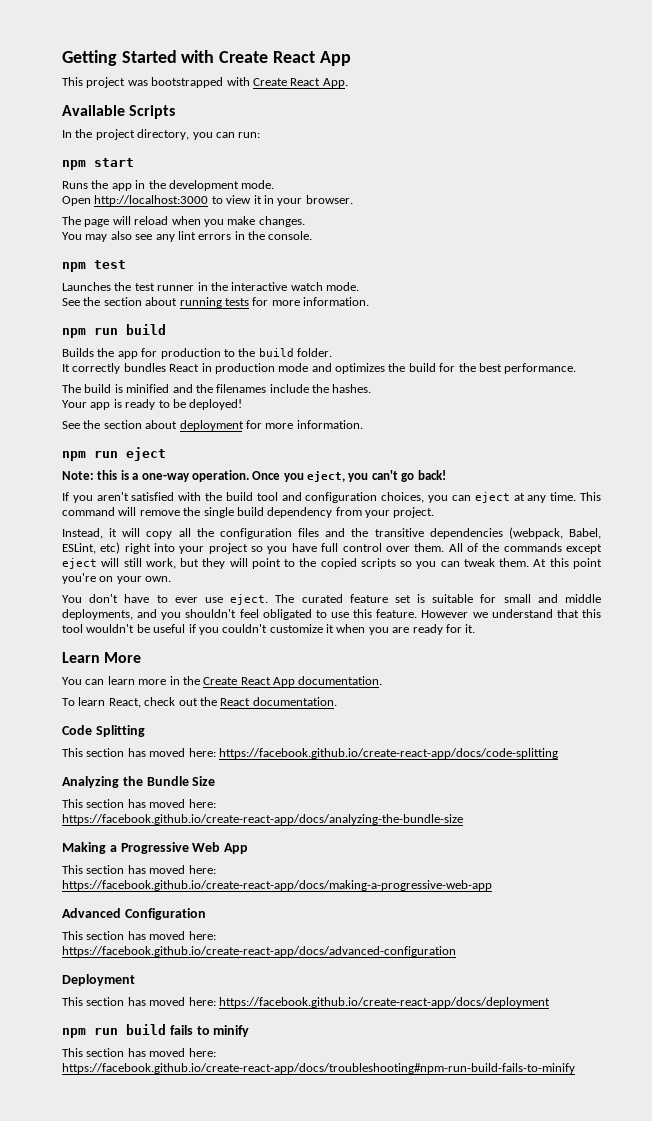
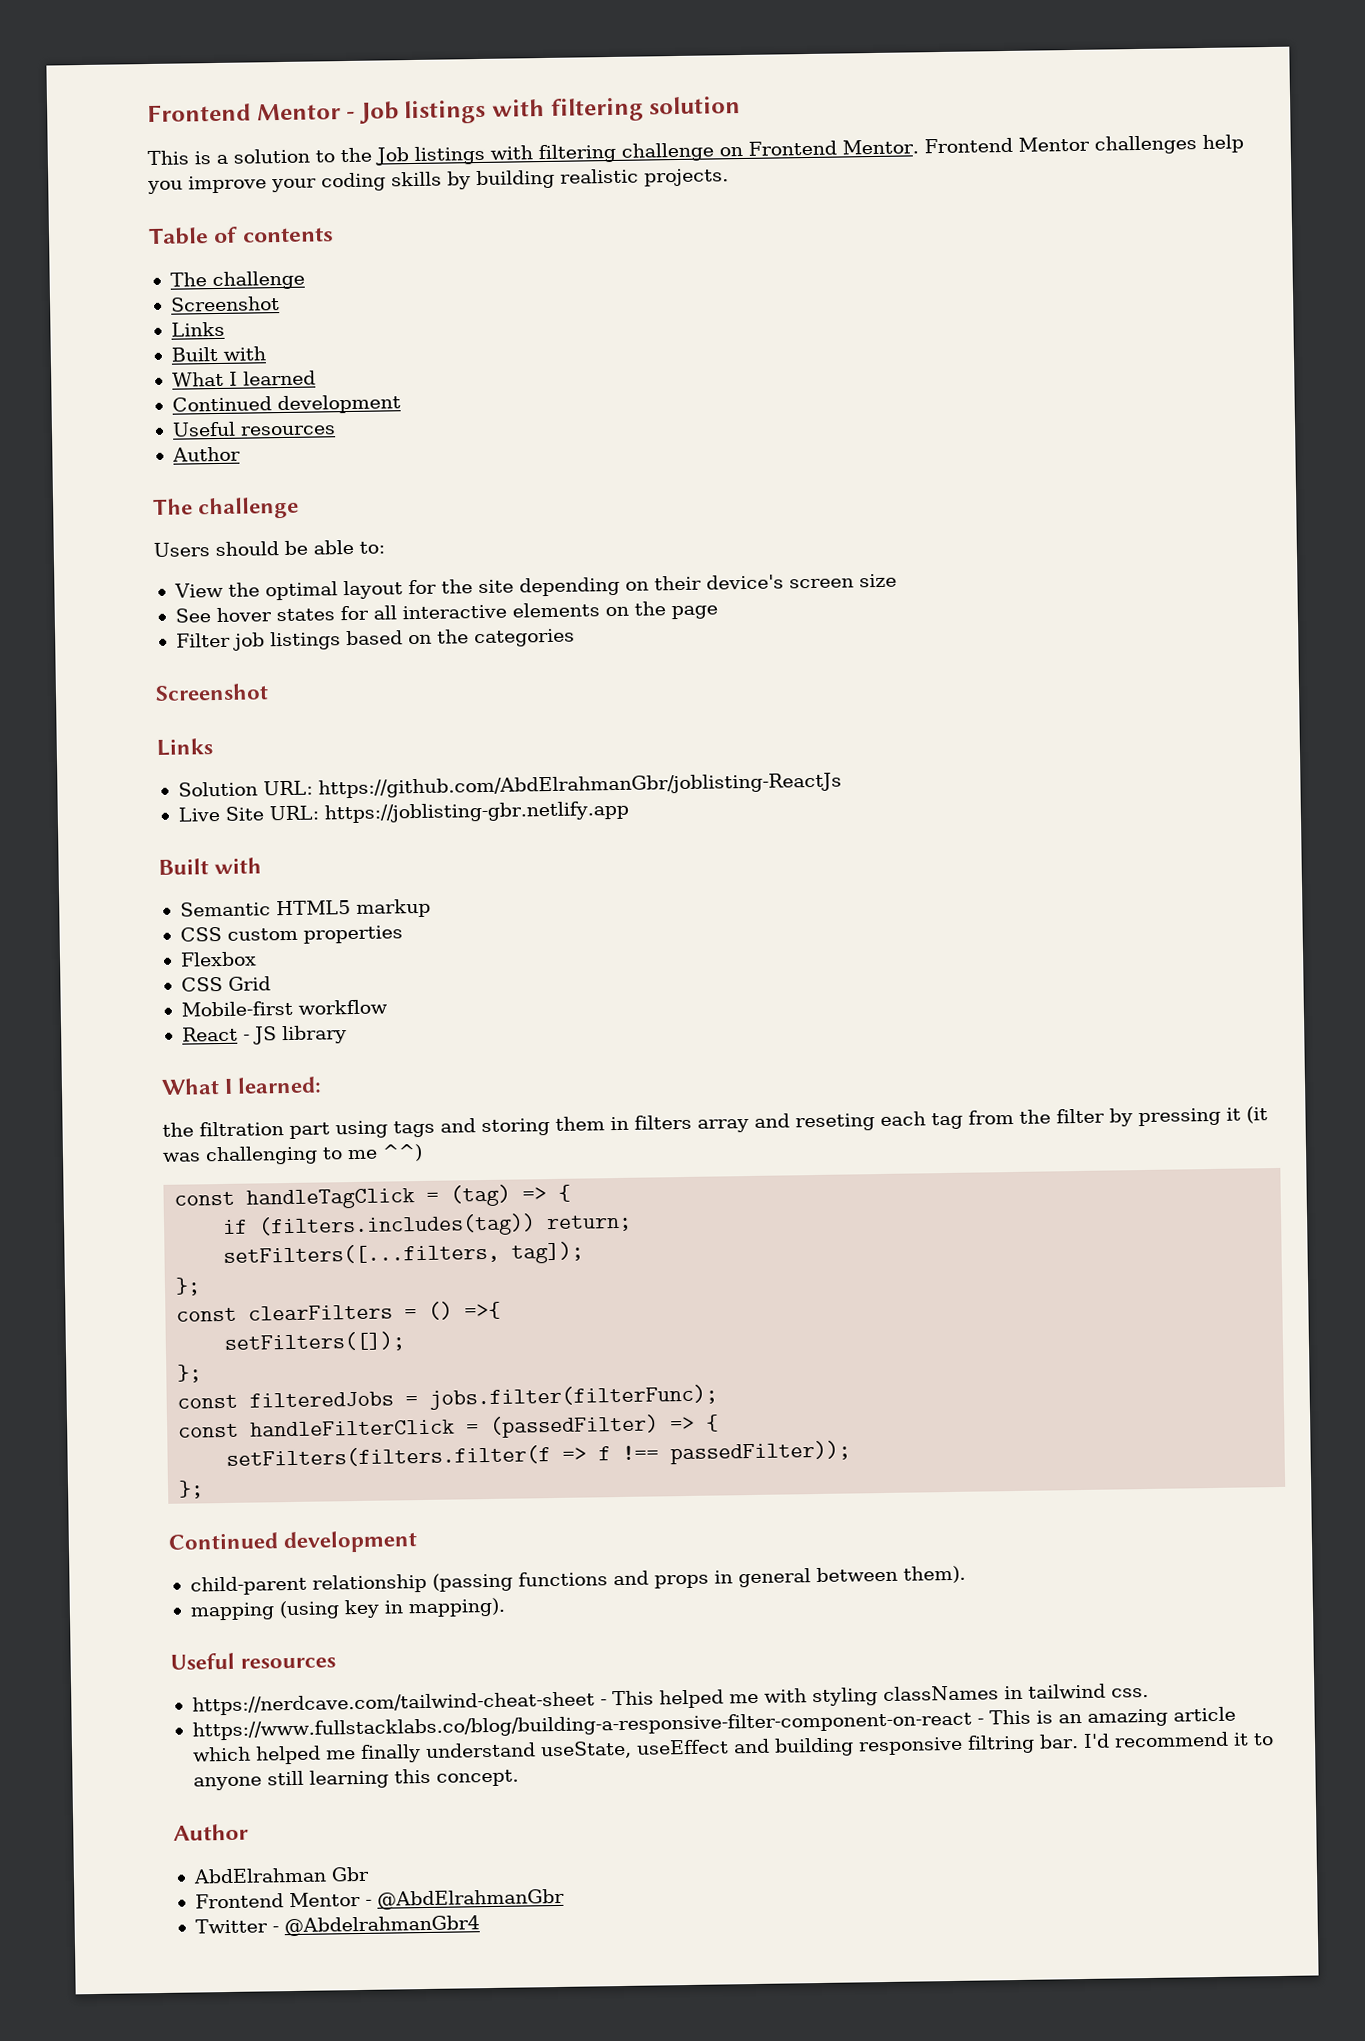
[62,50,351,66] [62,77,348,88] [62,105,176,119] [62,129,261,140] [62,158,134,170] [62,180,275,191] [62,195,353,206] [62,216,305,227] [62,231,313,242] [62,260,126,272] [62,282,359,291] [62,297,369,308] [62,324,166,338] [62,348,332,359] [62,363,577,374] [62,384,372,393] [62,399,243,410] [62,420,363,431] [62,447,166,461] [62,470,446,482] [62,492,601,503] [62,507,435,518] [62,527,601,539] [62,542,603,554] [62,558,602,569] [62,573,172,584] [62,594,601,605] [62,609,602,620] [62,624,476,635] [62,652,142,663] [62,676,383,687] [62,697,337,708] [62,725,145,737] [62,748,558,759] [62,776,216,788] [62,799,216,808] [62,814,463,825] [62,842,249,854] [62,865,216,874] [62,880,492,891] [62,908,206,920] [62,931,216,940] [62,946,456,957] [62,974,135,986] [62,997,550,1008] [62,1024,250,1038] [62,1048,216,1057] [62,1063,575,1074] Getting Started with Create React App // This project was bootstrapped with Create React App. // Available Scripts // In the project directory, you can run: // npm start // Runs the app in the development mode. // Open http://localhost:3000 to view it in your browser. // The page will reload when you make changes. // You may also see any lint errors in the console. // npm test // Launches the test runner in the interactive watch mode. // See the section about running tests for more information. // npm run build // Builds the app for production to the build folder. // It correctly bundles React in production mode and optimizes the build for the best performance. // The build is minified and the filenames include the hashes. // Your app is ready to be deployed! // See the section about deployment for more information. // npm run eject // Note: this is a one-way operation. Once you eject, you can't go back! // If you aren't satisfied with the build tool and configuration choices, you can eject at any time. This command will remove the single build dependency from your project. // Instead, it will copy all the configuration files and the transitive dependencies (webpack, Babel, ESLint, etc) right into your project so you have full control over them. All of the commands except eject will still work, but they will point to the copied scripts so you can tweak them. At this point you're on your own. // You don't have to ever use eject. The curated feature set is suitable for small and middle deployments, and you shouldn't feel obligated to use this feature. However we understand that this tool wouldn't be useful if you couldn't customize it when you are ready for it. // Learn More // You can learn more in the Create React App documentation. // To learn React, check out the React documentation. // Code Splitting // This section has moved here: https://facebook.github.io/create-react-app/docs/code-splitting // Analyzing the Bundle Size // This section has moved here: https://facebook.github.io/create-react-app/docs/analyzing-the-bundle-size // Making a Progressive Web App // This section has moved here: https://facebook.github.io/create-react-app/docs/making-a-progressive-web-app // Advanced Configuration // This section has moved here: https://facebook.github.io/create-react-app/docs/advanced-configuration // Deployment // This section has moved here: https://facebook.github.io/create-react-app/docs/deployment // npm run build fails to minify // This section has moved here: https://facebook.github.io/create-react-app/docs/troubleshooting#npm-run-build-fails-to-minify -> [147,96,742,125] [147,134,1244,166] [147,168,729,195] [148,226,334,246] [169,270,305,291] [169,296,280,312] [170,321,225,337] [170,346,266,362] [171,370,316,387] [171,394,401,415] [171,421,336,437] [171,446,241,462] [153,496,300,520] [153,539,385,557] [173,573,897,601] [174,601,718,623] [175,628,575,651] [155,683,269,701] [156,738,213,756] [177,772,842,799] [177,800,629,824] [158,857,263,875] [179,898,431,918] [179,925,403,944] [179,951,257,967] [180,976,271,992] [180,999,388,1017] [181,1025,347,1045] [161,1076,323,1095] [162,1106,1268,1139] [162,1143,423,1166] [174,1184,572,1210] [222,1213,633,1239] [223,1241,585,1266] [175,1277,202,1296] [176,1301,502,1322] [224,1331,406,1353] [177,1364,203,1383] [177,1384,719,1410] [178,1414,720,1438] [226,1440,852,1468] [178,1480,205,1499] [168,1530,419,1554] [189,1565,966,1596] [189,1597,506,1621] [170,1652,337,1670] [191,1683,1149,1716] [191,1706,1236,1741] [191,1731,1274,1765] [192,1768,519,1791] [173,1823,249,1841] [192,1866,370,1884] [194,1888,565,1910] [194,1915,480,1937] Frontend Mentor - Job listings with filtering solution // This is a solution to the Job listings with filtering challenge on Frontend Mentor. Frontend Mentor challenges help you improve your coding skills by building realistic projects. // Table of contents // The challenge // Screenshot // Links // Built with // What I learned // Continued development // Useful resources // Author // The challenge // Users should be able to: // View the optimal layout for the site depending on their device's screen size // See hover states for all interactive elements on the page // Filter job listings based on the categories // Screenshot // Links // Solution URL: https://github.com/AbdElrahmanGbr/joblisting-ReactJs // Live Site URL: https://joblisting-gbr.netlify.app // Built with // Semantic HTML5 markup // CSS custom properties // Flexbox // CSS Grid // Mobile-first workflow // React - JS library // What I learned: // the filtration part using tags and storing them in filters array and reseting each tag from the filter by pressing it (it was challenging to me ^^) // const handleTagClick = (tag) => { // if (filters.includes(tag)) return; // setFilters([...filters, tag]); // }; // const clearFilters = () =>{ // setFilters([]); // }; // const filteredJobs = jobs.filter(filterFunc); // const handleFilterClick = (passedFilter) => { // setFilters(filters.filter(f => f !== passedFilter)); // }; // Continued development // child-parent relationship (passing functions and props in general between them). // mapping (using key in mapping). // Useful resources // https://nerdcave.com/tailwind-cheat-sheet - This helped me with styling classNames in tailwind css. // https://www.fullstacklabs.co/blog/building-a-responsive-filter-component-on-react - This is an amazing article which helped me finally understand useState, useEffect and building responsive filtring bar. I'd recommend it to anyone still learning this concept. // Author // AbdElrahman Gbr // Frontend Mentor - @AbdElrahmanGbr // Twitter - @AbdelrahmanGbr4

